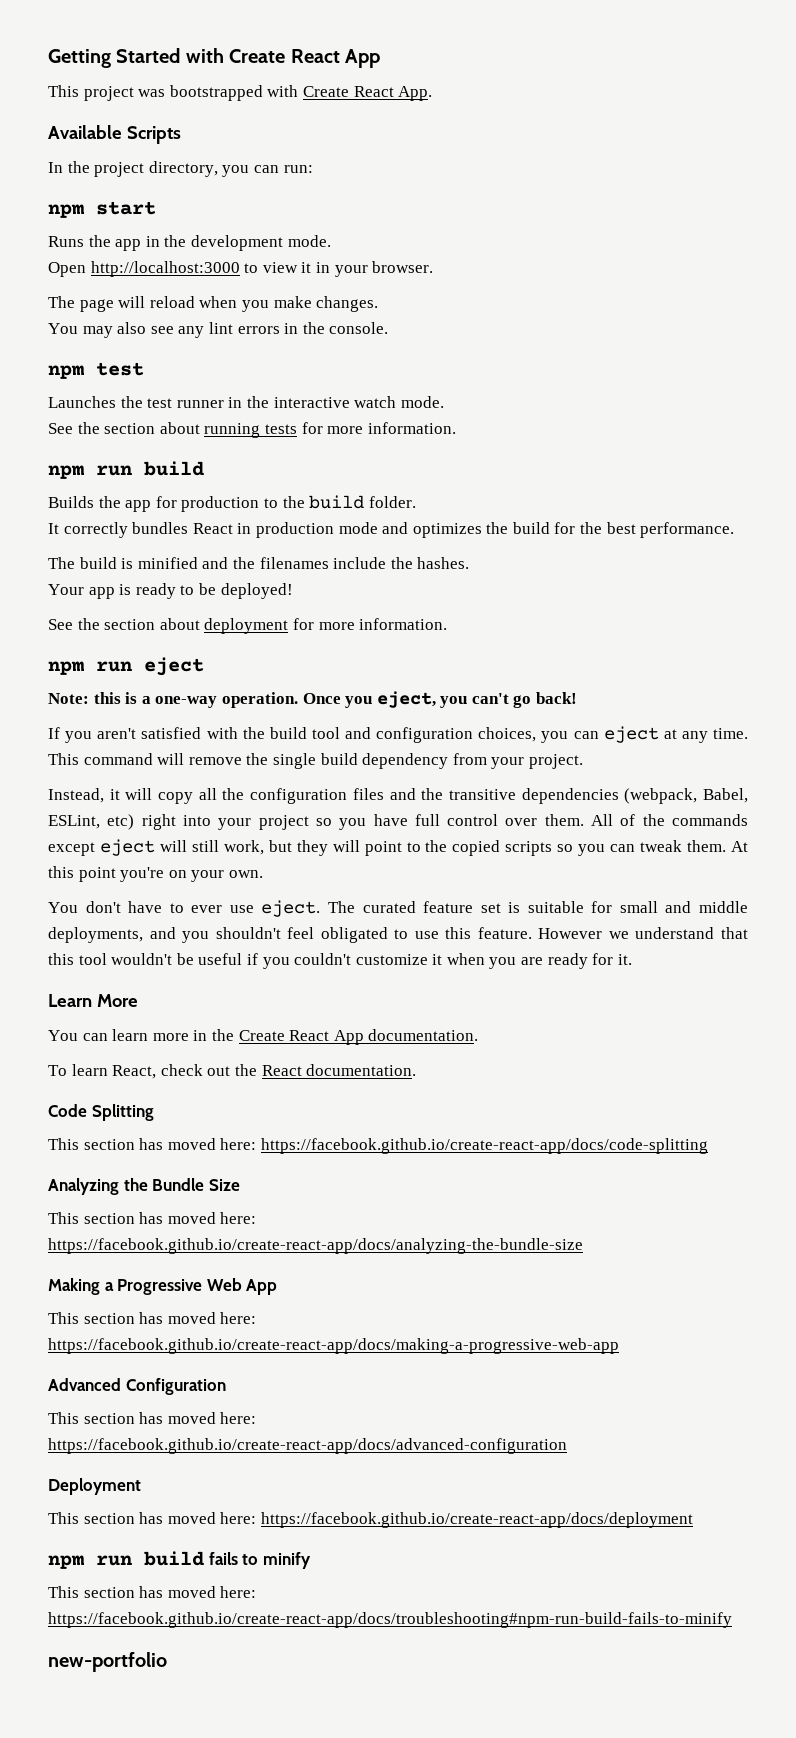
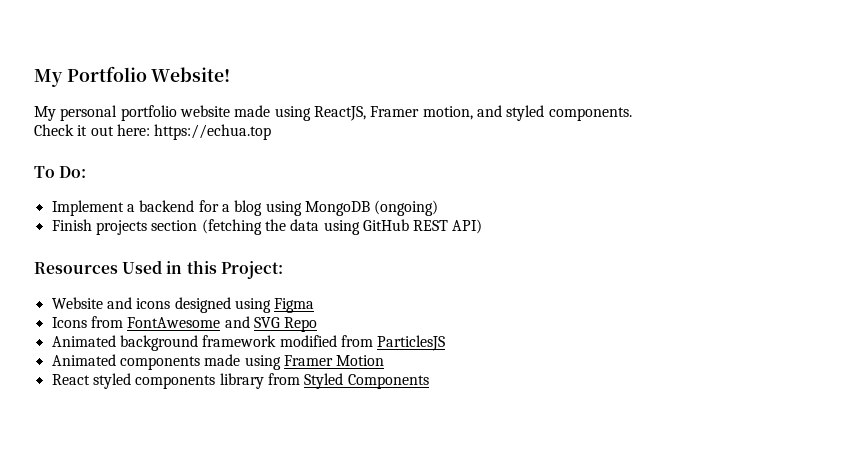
[48,48,380,68] [48,85,433,101] [48,125,181,144] [48,161,313,177] [48,201,156,218] [48,235,331,251] [48,261,434,277] [48,296,379,312] [48,322,389,338] [48,362,144,379] [48,396,444,408] [48,422,456,438] [48,461,204,479] [48,495,416,512] [48,522,735,538] [48,557,470,569] [48,583,293,599] [48,618,448,634] [48,657,204,676] [48,691,578,708] [48,726,748,743] [48,753,583,769] [48,788,748,804] [48,814,748,830] [48,839,749,856] [48,866,263,882] [48,900,748,917] [48,927,749,943] [48,953,632,969] [48,994,138,1007] [48,1029,479,1045] [48,1064,417,1079] [48,1104,154,1121] [48,1138,708,1154] [48,1178,240,1195] [48,1212,257,1224] [48,1238,583,1254] [48,1278,278,1295] [48,1312,257,1324] [48,1338,619,1354] [48,1378,226,1395] [48,1412,257,1424] [48,1438,567,1454] [48,1478,141,1495] [48,1512,693,1528] [48,1551,311,1569] [48,1586,257,1598] [48,1612,732,1628] [48,1652,167,1672] Getting Started with Create React App // This project was bootstrapped with Create React App. // Available Scripts // In the project directory, you can run: // npm start // Runs the app in the development mode. // Open http://localhost:3000 to view it in your browser. // The page will reload when you make changes. // You may also see any lint errors in the console. // npm test // Launches the test runner in the interactive watch mode. // See the section about running tests for more information. // npm run build // Builds the app for production to the build folder. // It correctly bundles React in production mode and optimizes the build for the best performance. // The build is minified and the filenames include the hashes. // Your app is ready to be deployed! // See the section about deployment for more information. // npm run eject // Note: this is a one-way operation. Once you eject, you can't go back! // If you aren't satisfied with the build tool and configuration choices, you can eject at any time. This command will remove the single build dependency from your project. // Instead, it will copy all the configuration files and the transitive dependencies (webpack, Babel, ESLint, etc) right into your project so you have full control over them. All of the commands except eject will still work, but they will point to the copied scripts so you can tweak them. At this point you're on your own. // You don't have to ever use eject. The curated feature set is suitable for small and middle deployments, and you shouldn't feel obligated to use this feature. However we understand that this tool wouldn't be useful if you couldn't customize it when you are ready for it. // Learn More // You can learn more in the Create React App documentation. // To learn React, check out the React documentation. // Code Splitting // This section has moved here: https://facebook.github.io/create-react-app/docs/code-splitting // Analyzing the Bundle Size // This section has moved here: https://facebook.github.io/create-react-app/docs/analyzing-the-bundle-size // Making a Progressive Web App // This section has moved here: https://facebook.github.io/create-react-app/docs/making-a-progressive-web-app // Advanced Configuration // This section has moved here: https://facebook.github.io/create-react-app/docs/advanced-configuration // Deployment // This section has moved here: https://facebook.github.io/create-react-app/docs/deployment // npm run build fails to minify // This section has moved here: https://facebook.github.io/create-react-app/docs/troubleshooting#npm-run-build-fails-to-minify // new-portfolio -> [34,66,231,87] [34,105,632,121] [34,124,272,140] [34,166,87,178] [51,200,439,216] [51,219,483,235] [34,260,283,279] [51,297,315,313] [51,316,318,332] [51,335,446,351] [51,354,385,370] [51,373,429,389] My Portfolio Website! // My personal portfolio website made using ReactJS, Framer motion, and styled components. // Check it out here: https://echua.top // To Do: // Implement a backend for a blog using MongoDB (ongoing) // Finish projects section (fetching the data using GitHub REST API) // Resources Used in this Project: // Website and icons designed using Figma // Icons from FontAwesome and SVG Repo // Animated background framework modified from ParticlesJS // Animated components made using Framer Motion // React styled components library from Styled Components

